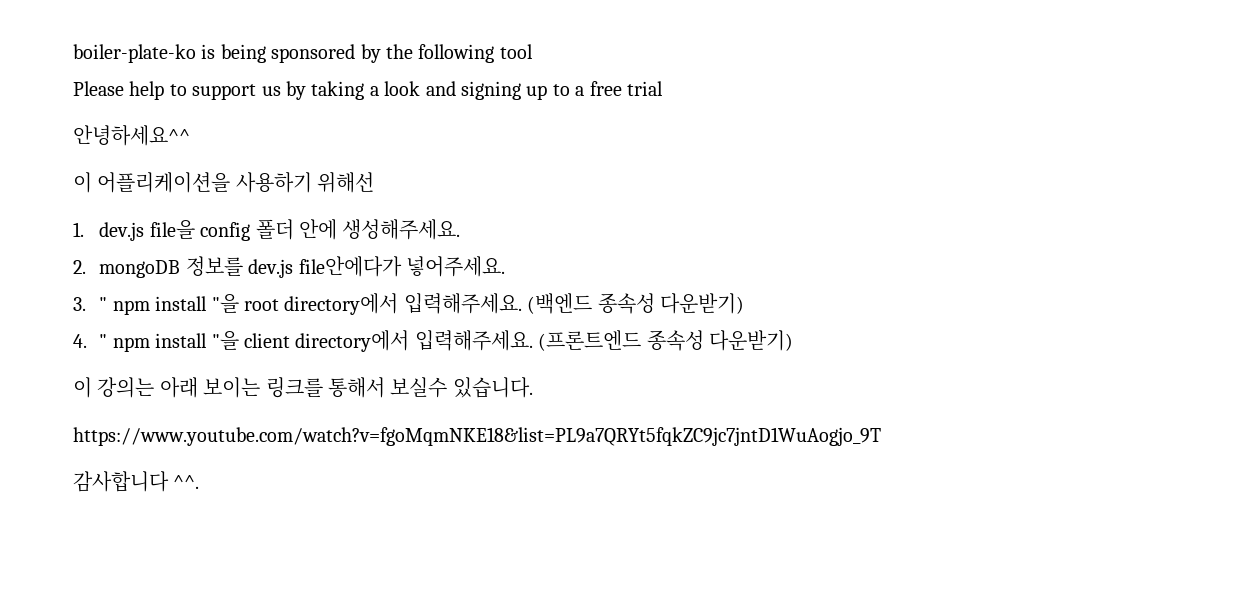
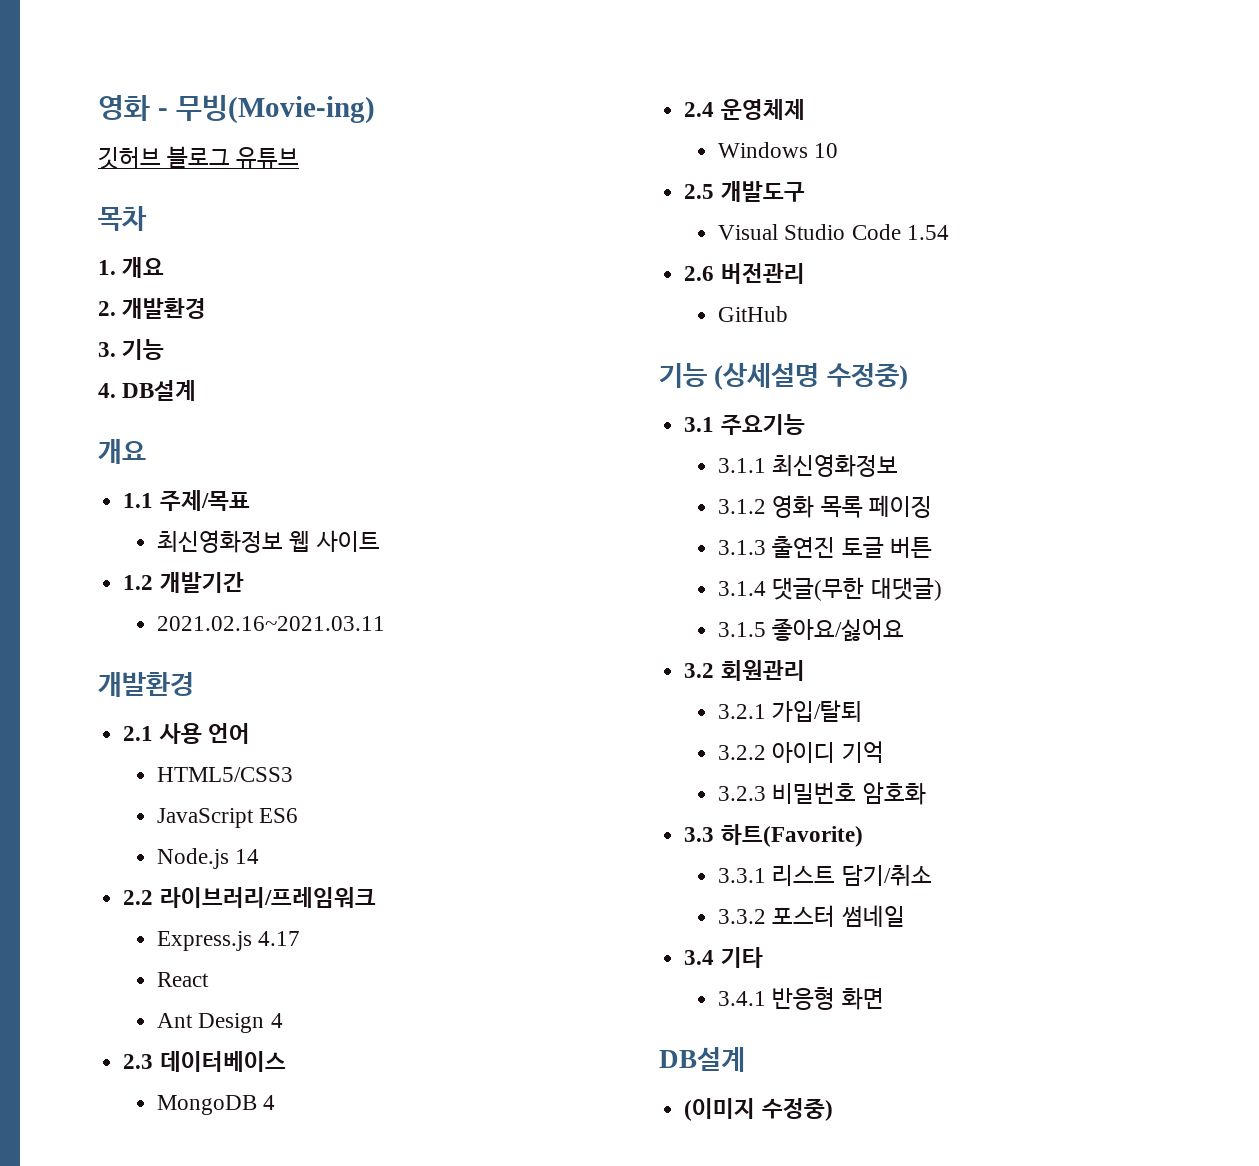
[73,44,533,63] [73,81,663,100] [73,125,190,146] [73,172,375,193] [73,219,461,241] [73,256,506,278] [73,293,745,315] [73,330,794,352] [73,377,533,398] [73,427,881,446] [73,471,200,492] boiler-plate-ko is being sponsored by the following tool // Please help to support us by taking a look and signing up to a free trial // 안녕하세요^^ // 이 어플리케이션을 사용하기 위해선 // 1. dev.js file을 config 폴더 안에 생성해주세요. // 2. mongoDB 정보를 dev.js file안에다가 넣어주세요. // 3. " npm install "을 root directory에서 입력해주세요. (백엔드 종속성 다운받기) // 4. " npm install "을 client directory에서 입력해주세요. (프론트엔드 종속성 다운받기) // 이 강의는 아래 보이는 링크를 통해서 보실수 있습니다. // https://www.youtube.com/watch?v=fgoMqmNKE18&list=PL9a7QRYt5fqkZC9jc7jntD1WuAogjo_9T // 감사합니다 ^^. -> [98,95,375,124] [98,146,300,169] [98,206,147,231] [98,257,165,278] [98,298,207,319] [98,339,165,360] [98,380,197,401] [98,439,146,464] [123,490,250,511] [157,530,380,553] [123,572,244,593] [157,616,386,631] [98,672,194,697] [123,723,250,744] [157,767,294,782] [157,808,299,828] [157,848,260,869] [123,887,376,908] [157,931,301,951] [157,972,210,987] [157,1013,283,1033] [123,1051,286,1072] [157,1095,276,1115] [684,99,805,120] [718,142,839,158] [684,181,805,202] [718,224,949,240] [684,263,805,284] [718,306,789,322] [659,363,908,390] [684,414,805,435] [718,454,899,477] [718,495,932,518] [718,536,932,558] [718,577,942,601] [718,618,905,641] [684,660,805,681] [718,700,863,722] [718,741,884,763] [718,782,926,805] [684,824,863,847] [718,865,932,886] [718,905,905,927] [684,947,763,968] [718,987,884,1010] [659,1047,745,1072] [684,1098,833,1121] 영화 - 무빙(Movie-ing) // 깃허브 블로그 유튜브 // 목차 // 1. 개요 // 2. 개발환경 // 3. 기능 // 4. DB설계 // 개요 // 1.1 주제/목표 // 최신영화정보 웹 사이트 // 1.2 개발기간 // 2021.02.16~2021.03.11 // 개발환경 // 2.1 사용 언어 // HTML5/CSS3 // JavaScript ES6 // Node.js 14 // 2.2 라이브러리/프레임워크 // Express.js 4.17 // React // Ant Design 4 // 2.3 데이터베이스 // MongoDB 4 // 2.4 운영체제 // Windows 10 // 2.5 개발도구 // Visual Studio Code 1.54 // 2.6 버전관리 // GitHub // 기능 (상세설명 수정중) // 3.1 주요기능 // 3.1.1 최신영화정보 // 3.1.2 영화 목록 페이징 // 3.1.3 출연진 토글 버튼 // 3.1.4 댓글(무한 대댓글) // 3.1.5 좋아요/싫어요 // 3.2 회원관리 // 3.2.1 가입/탈퇴 // 3.2.2 아이디 기억 // 3.2.3 비밀번호 암호화 // 3.3 하트(Favorite) // 3.3.1 리스트 담기/취소 // 3.3.2 포스터 썸네일 // 3.4 기타 // 3.4.1 반응형 화면 // DB설계 // (이미지 수정중)

